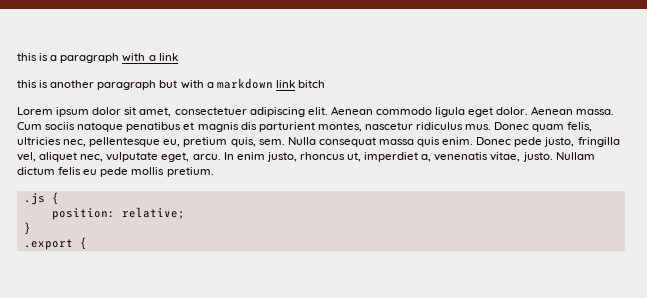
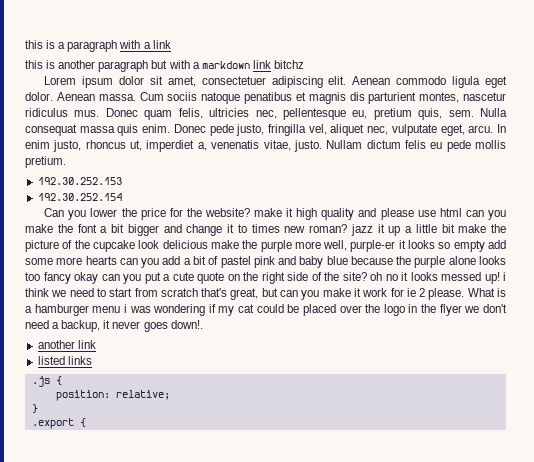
[297,80,325,88] bitch -> [273,60,304,69] bitchz
(214, 172) none -> [37,177,122,185] [37,193,122,201] [44,208,507,220] [25,224,506,236] [25,240,506,252] [25,256,506,268] [25,272,506,284] [25,288,507,300] [25,304,508,316] [25,320,203,332] [37,340,96,349] [37,356,92,365] // 192.30.252.153 // 192.30.252.154 // Can you lower the price for the website? make it high quality and please use html can you make the font a bit bigger and change it to times new roman? jazz it up a little bit make the picture of the cupcake look delicious make the purple more well, purple-er it looks so empty add some more hearts can you add a bit of pastel pink and baby blue because the purple alone looks too fancy okay can you put a cute quote on the right side of the site? oh no it looks messed up! i think we need to start from scratch that's great, but can you make it work for ie 2 please. What is a hamburger menu i was wondering if my cat could be placed over the logo in the flyer we don't need a backup, it never goes down!. // another link // listed links

